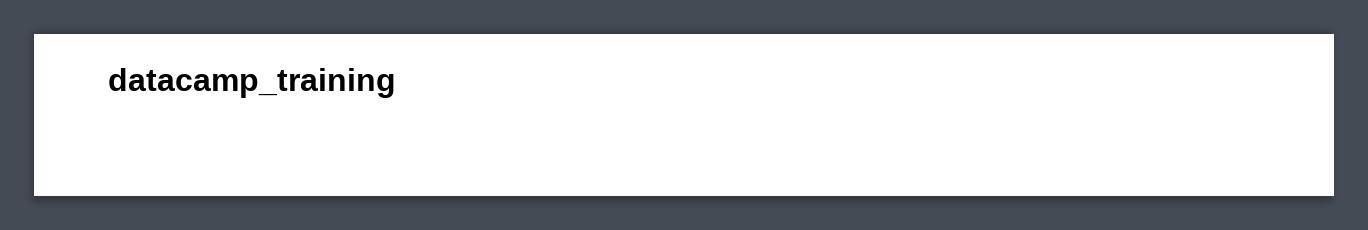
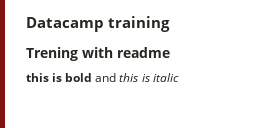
[108,68,396,98] datacamp_training -> [26,16,170,32] [26,47,170,61] [26,73,179,82] Datacamp training // Trening with readme // this is bold and this is italic

